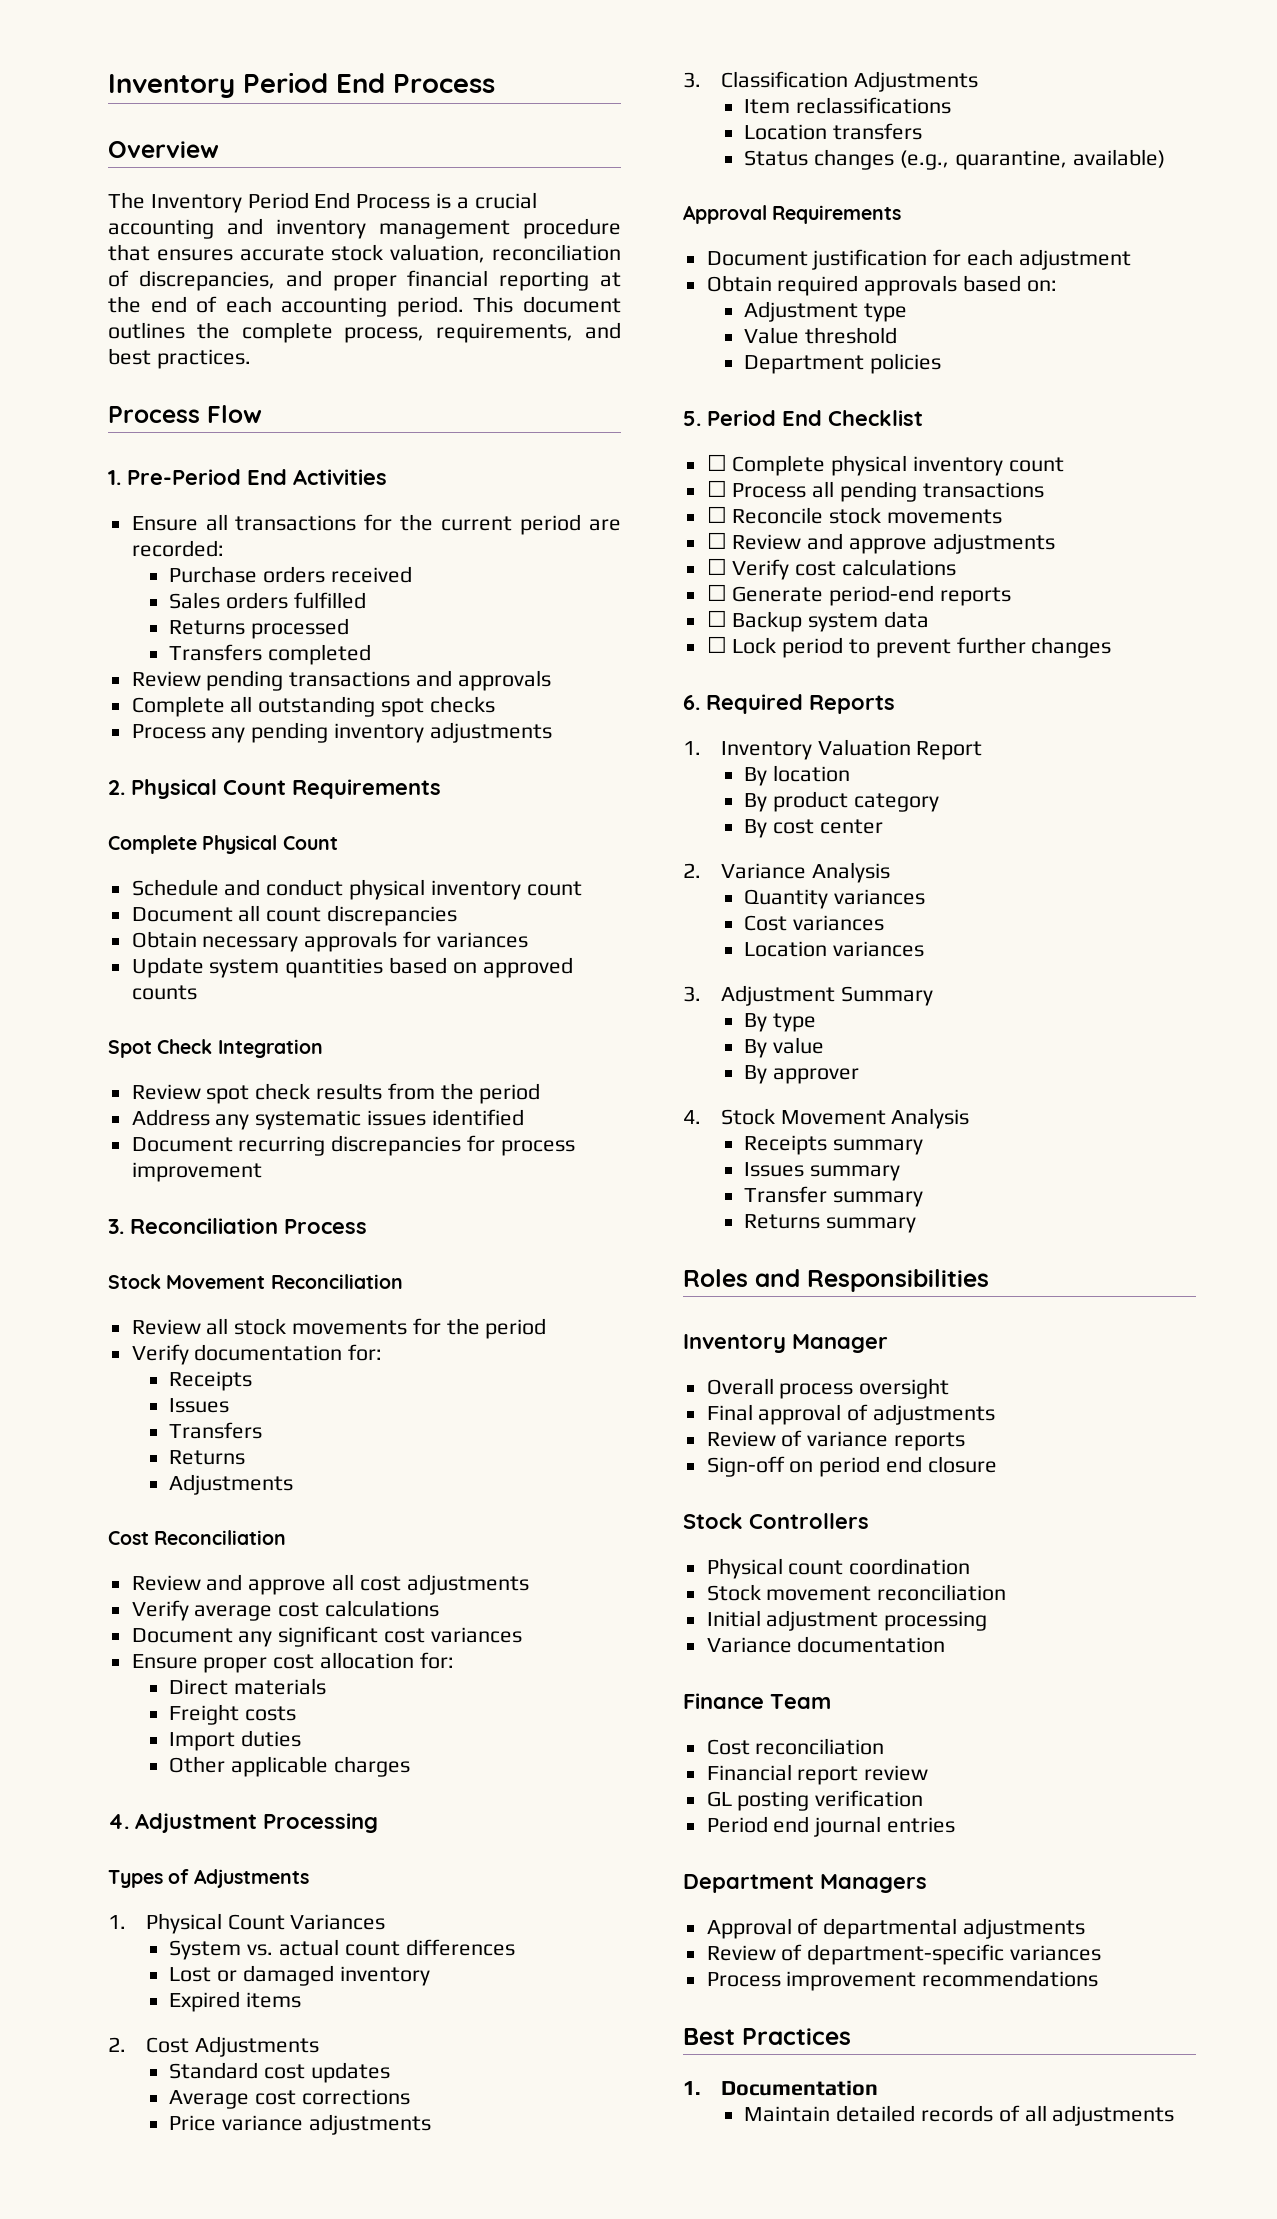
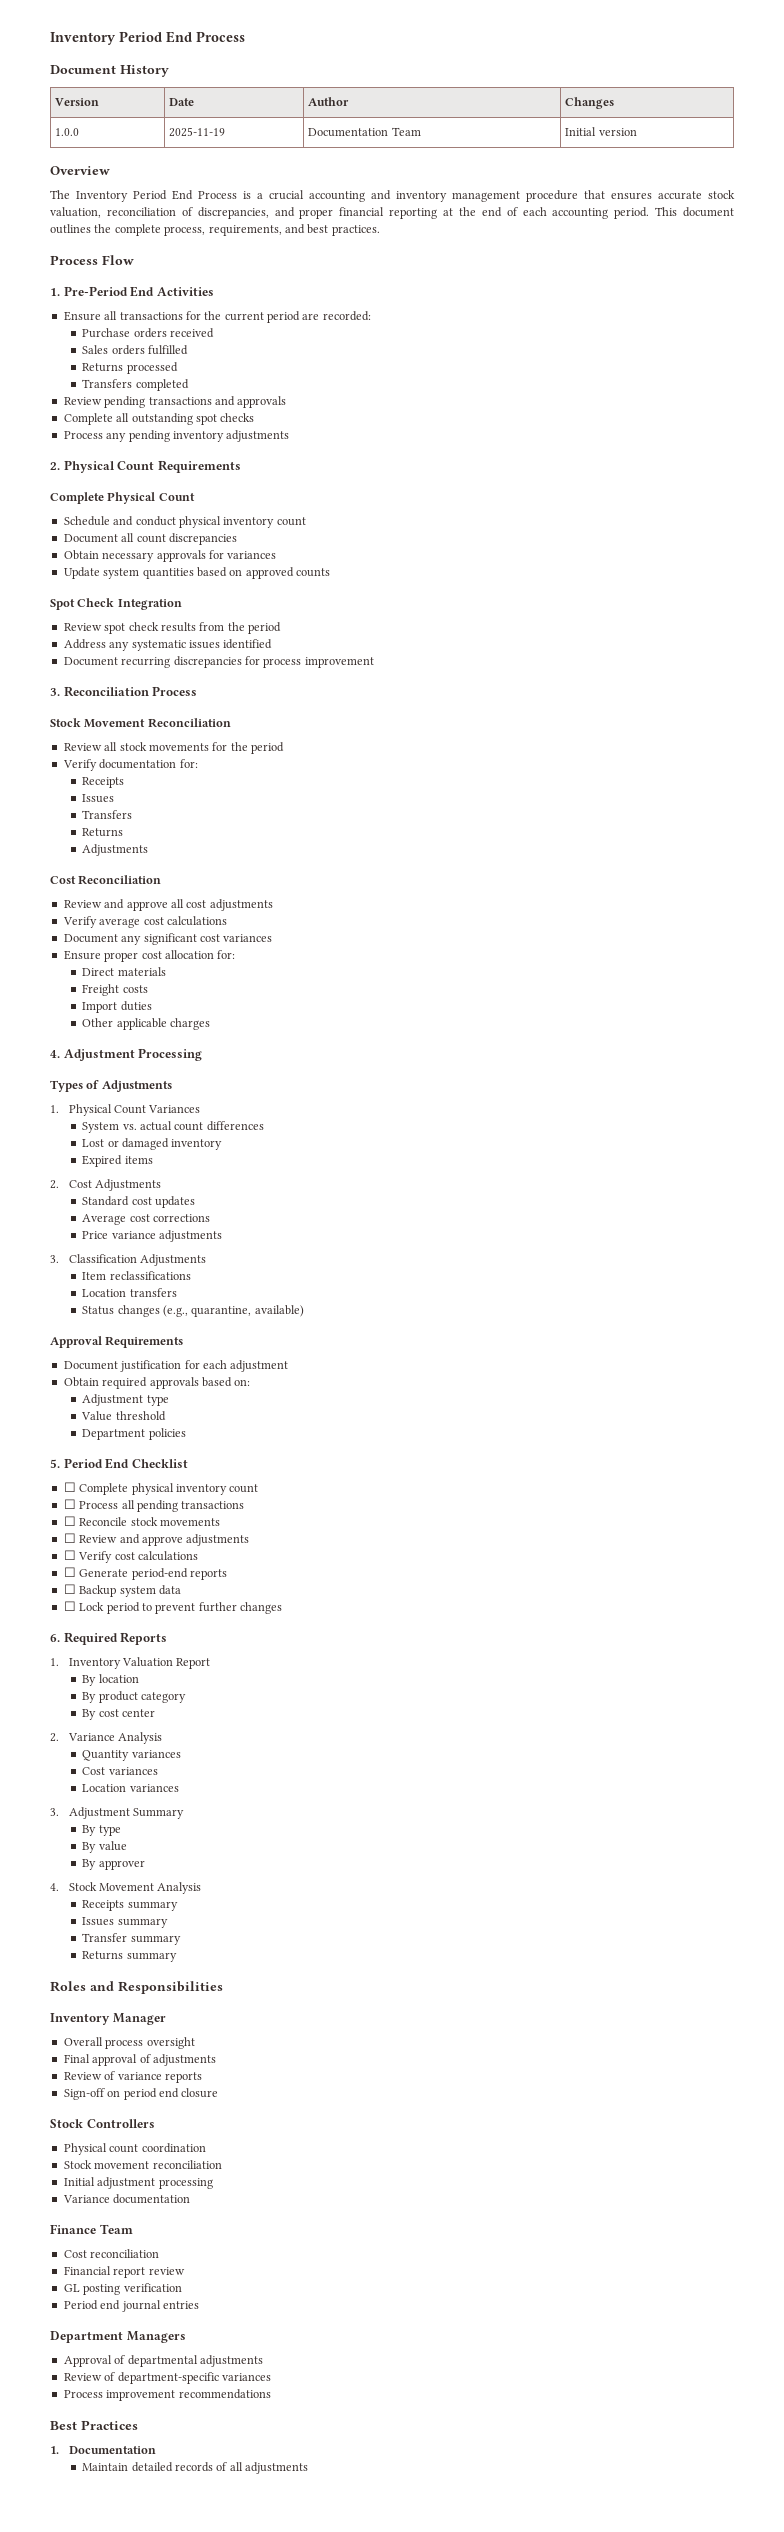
[108,72,495,98] Inventory Period End Process -> [50,31,245,45] [50,65,169,77] [55,98,100,106] [169,98,195,106] [308,97,350,106] [565,97,615,109] [55,128,80,136] [169,127,226,137] [308,127,421,137] [565,127,637,136] Inventory Period End Process // Document History // Version | Date | Author | Changes // 1.0.0 | 2025-11-19 | Documentation Team | Initial version

